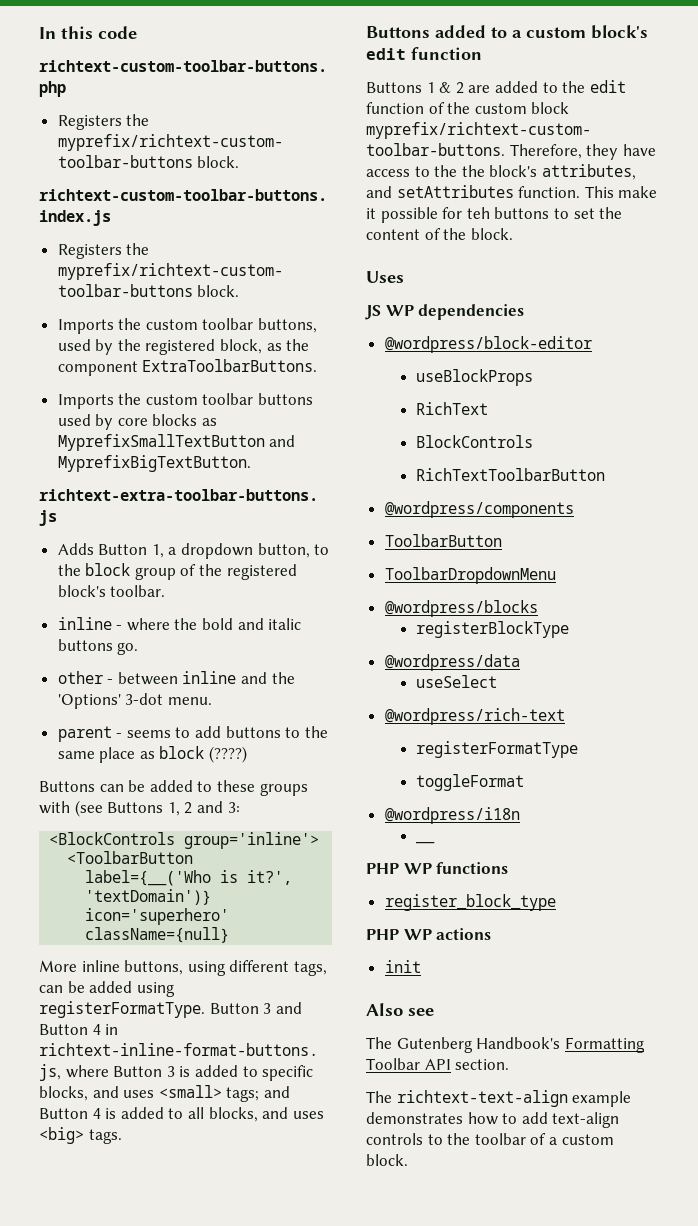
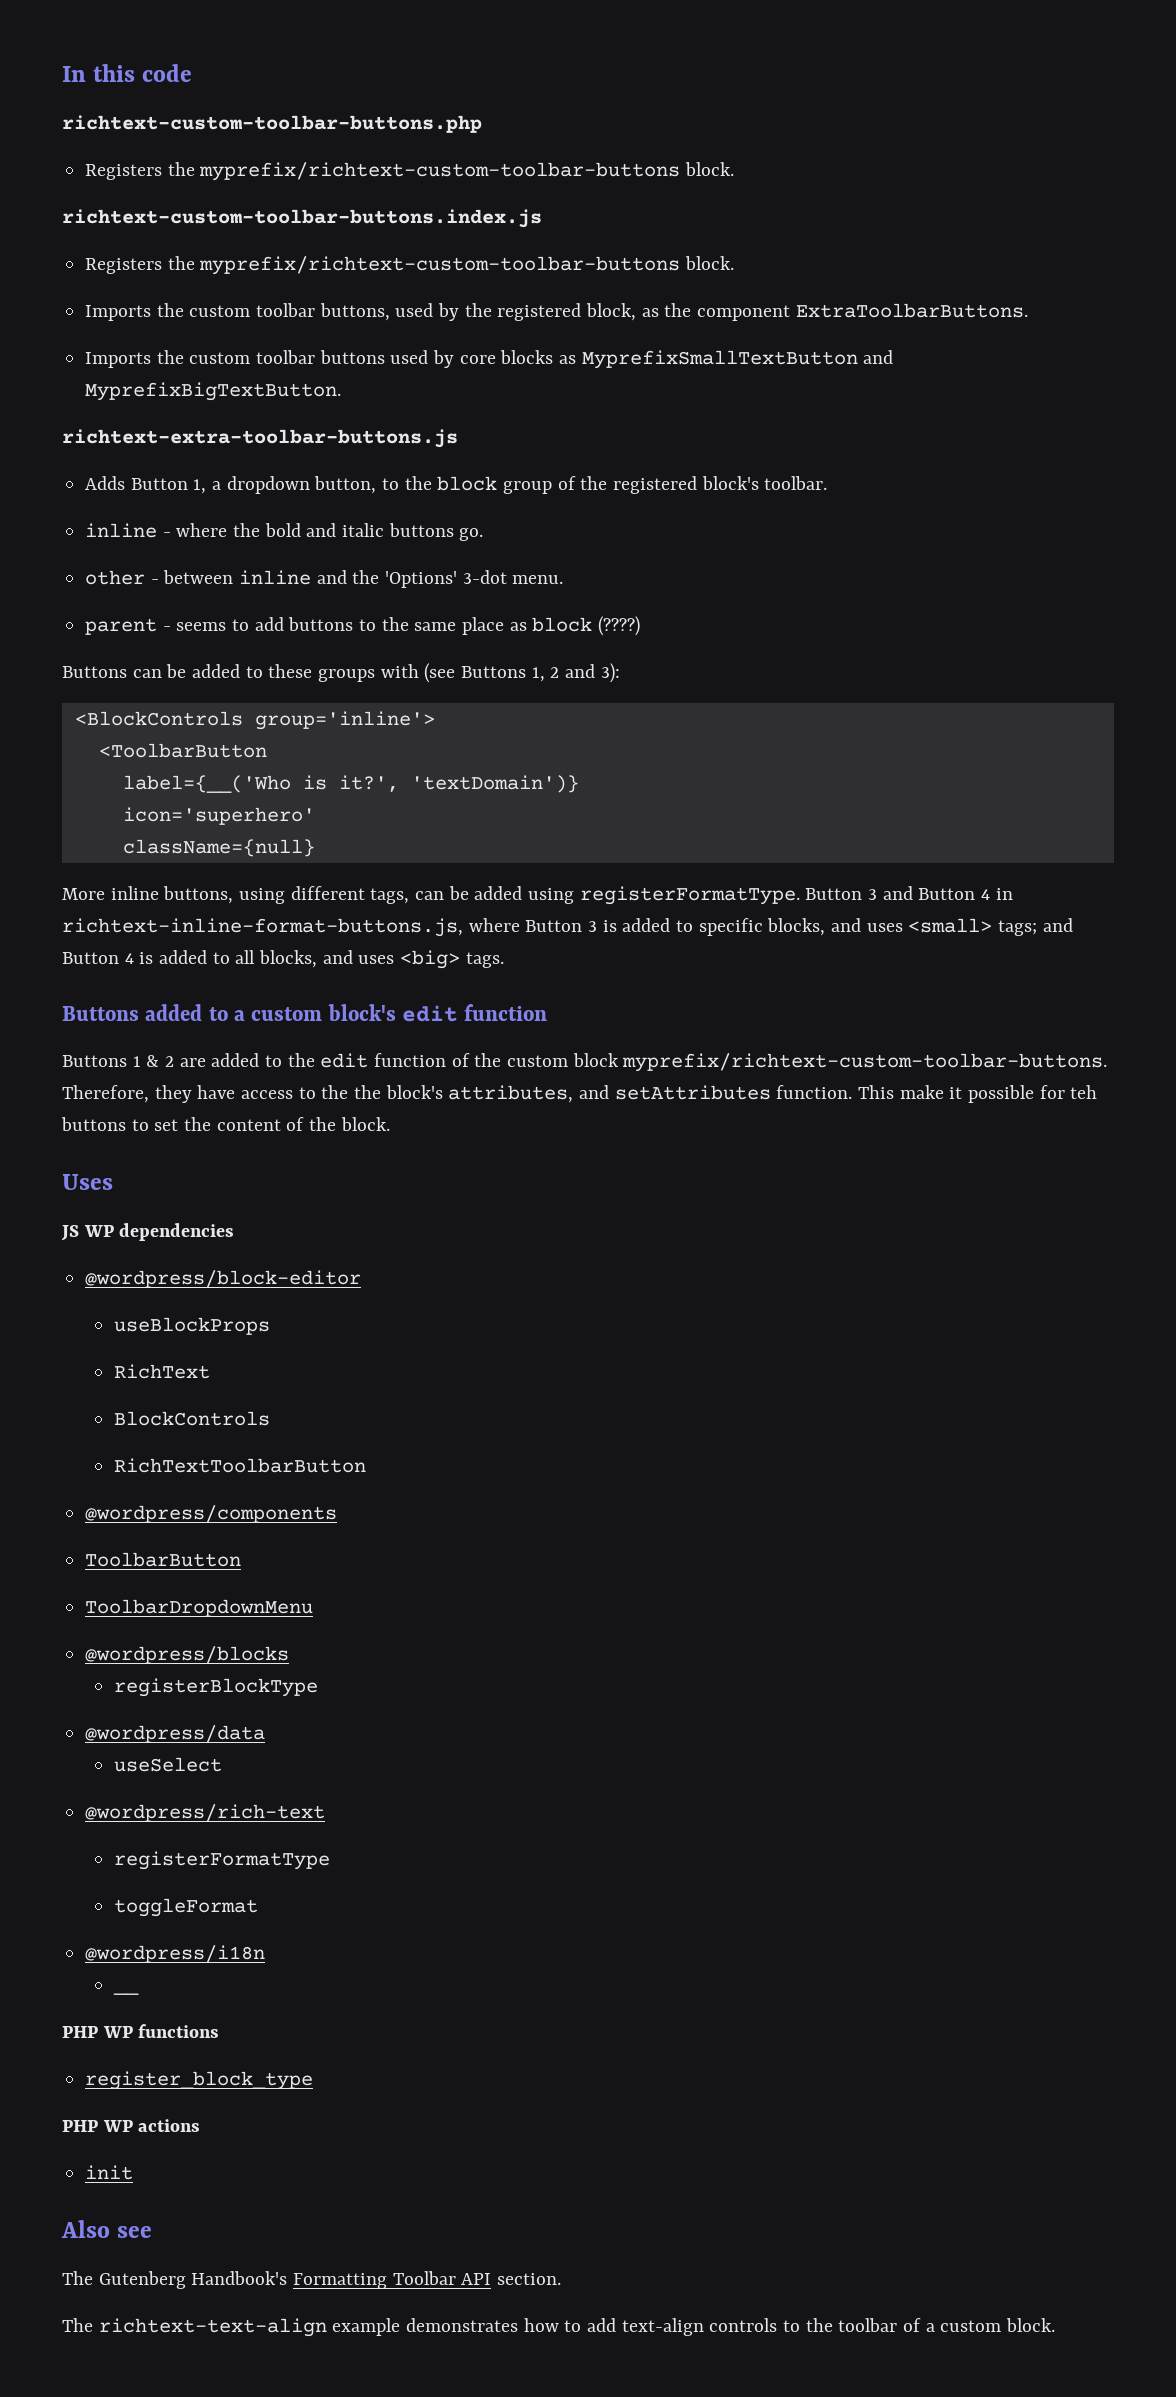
[227,802,240,813] 3: -> [600,663,620,683] 3):

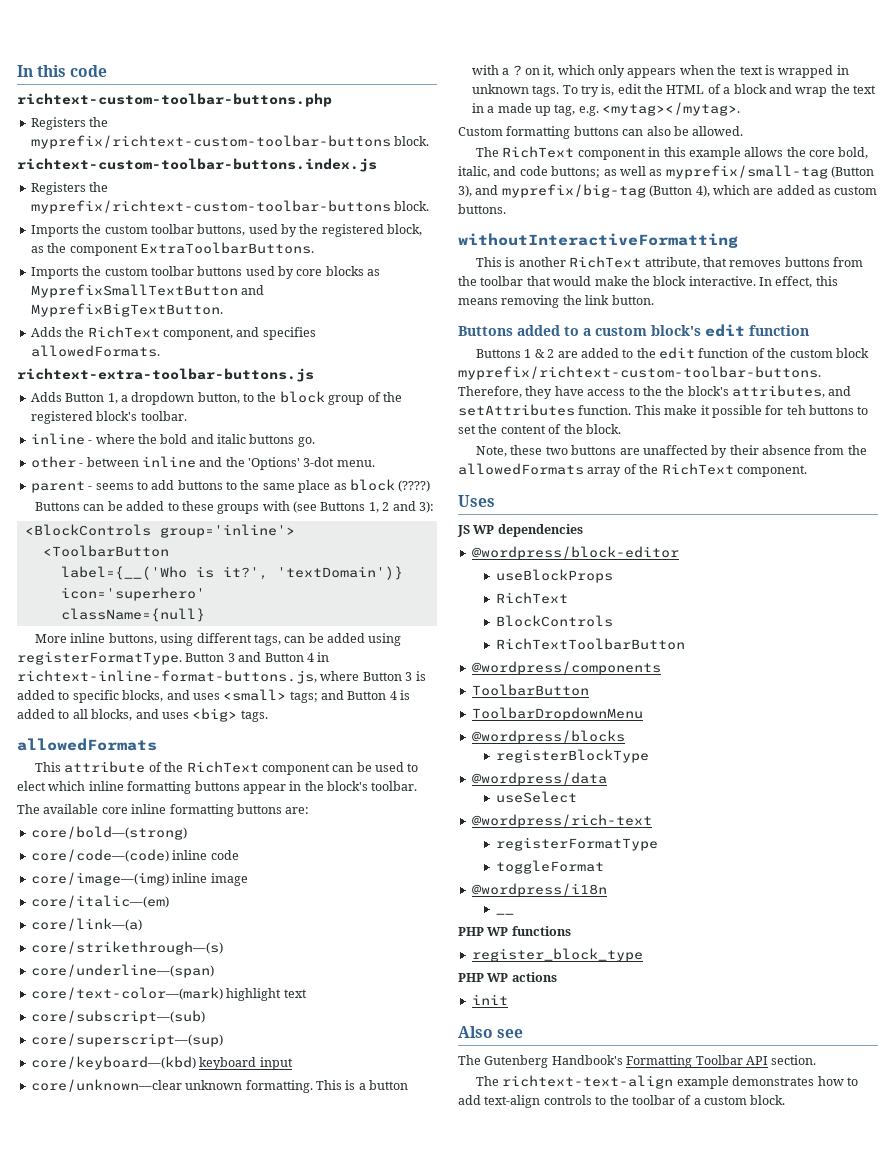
(342, 391) none -> [30,326,316,340] [30,345,160,357] // Adds the RichText component, and specifies allowedFormats.
(504, 960) none -> [17,738,157,751] [35,761,419,775] [17,781,418,794] [17,804,310,817] [30,826,187,840] [30,849,239,862] [30,872,248,886] [30,895,169,908] [30,918,142,931] [30,941,223,955] [30,964,214,978] [30,987,307,1001] [30,1010,205,1024] [30,1033,223,1047] [30,1056,293,1070] [30,1079,408,1093] [471,65,849,78] [471,84,876,97] [471,102,740,116] [458,126,744,139] [476,146,869,160] [458,165,874,179] [458,184,878,198] [458,204,506,214] [458,233,738,248] [476,256,864,269] [458,276,838,288] [458,295,654,308] // allowedFormats // This attribute of the RichText component can be used to elect which inline formatting buttons appear in the block's toolbar. // The available core inline formatting buttons are: // core/bold—(strong) // core/code—(code) inline code // core/image—(img) inline image // core/italic—(em) // core/link—(a) // core/strikethrough—(s) // core/underline—(span) // core/text-color—(mark) highlight text // core/subscript—(sub) // core/superscript—(sup) // core/keyboard—(kbd) keyboard input // core/unknown—clear unknown formatting. This is a button with a ? on it, which only appears when the text is wrapped in unknown tags. To try is, edit the HTML of a block and wrap the text in a made up tag, e.g. <mytag></mytag>. // Custom formatting buttons can also be allowed. // The RichText component in this example allows the core bold, italic, and code buttons; as well as myprefix/small-tag (Button 3), and myprefix/big-tag (Button 4), which are added as custom buttons. // withoutInteractiveFormatting // This is another RichText attribute, that removes buttons from the toolbar that would make the block interactive. In effect, this means removing the link button.
(390, 1124) none -> [476,445,867,458] [458,463,807,477] // Note, these two buttons are unaffected by their absence from the allowedFormats array of the RichText component.

